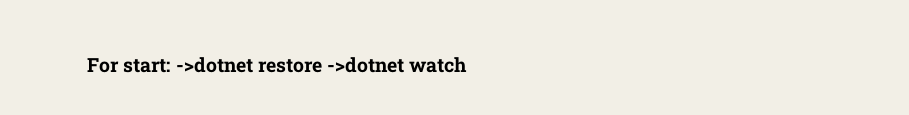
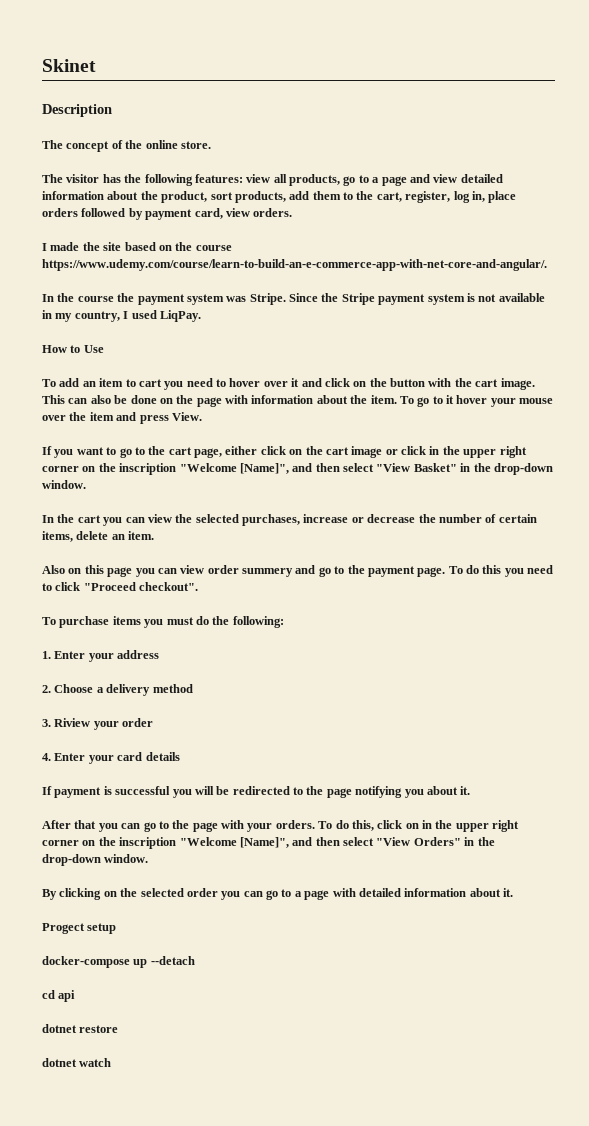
[87,57,253,73] For start: ->dotnet -> [42,59,96,72] [42,104,112,117] [42,140,211,152] [42,174,503,186] [42,191,517,203] [42,208,293,220] [42,242,232,251] [42,259,547,271] [42,293,545,305] [42,310,201,322] [42,345,104,353] [42,378,535,390] [42,395,554,407] [42,412,202,424] [42,446,527,458] [42,463,553,475] [42,480,86,489] [42,514,537,526] [42,531,155,542] [42,565,554,577] [42,582,199,591] [42,616,284,628] [42,650,160,662] [42,684,193,696] [42,718,154,730] [42,752,180,764] [42,786,471,798] [42,820,520,832] [42,837,495,849] [42,854,149,866] [42,888,513,900] [42,923,117,934] [42,956,195,968] [42,990,76,1002] [42,1024,77,1033] Skinet // Description // The concept of the online store. // The visitor has the following features: view all products, go to a page and view detailed information about the product, sort products, add them to the cart, register, log in, place orders followed by payment card, view orders. // I made the site based on the course https://www.udemy.com/course/learn-to-build-an-e-commerce-app-with-net-core-and-angular/. // In the course the payment system was Stripe. Since the Stripe payment system is not available in my country, I used LiqPay. // How to Use // To add an item to cart you need to hover over it and click on the button with the cart image. This can also be done on the page with information about the item. To go to it hover your mouse over the item and press View. // If you want to go to the cart page, either click on the cart image or click in the upper right corner on the inscription "Welcome [Name]", and then select "View Basket" in the drop-down window. // In the cart you can view the selected purchases, increase or decrease the number of certain items, delete an item. // Also on this page you can view order summery and go to the payment page. To do this you need to click "Proceed checkout". // To purchase items you must do the following: // 1. Enter your address // 2. Choose a delivery method // 3. Riview your order // 4. Enter your card details // If payment is successful you will be redirected to the page notifying you about it. // After that you can go to the page with your orders. To do this, click on in the upper right corner on the inscription "Welcome [Name]", and then select "View Orders" in the drop-down window. // By clicking on the selected order you can go to a page with detailed information about it. // Progect setup // docker-compose up --detach // cd api // dotnet
[327,57,405,73] ->dotnet -> [42,1058,77,1067] // dotnet

